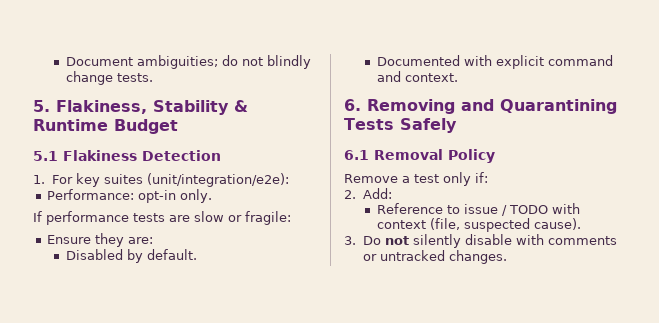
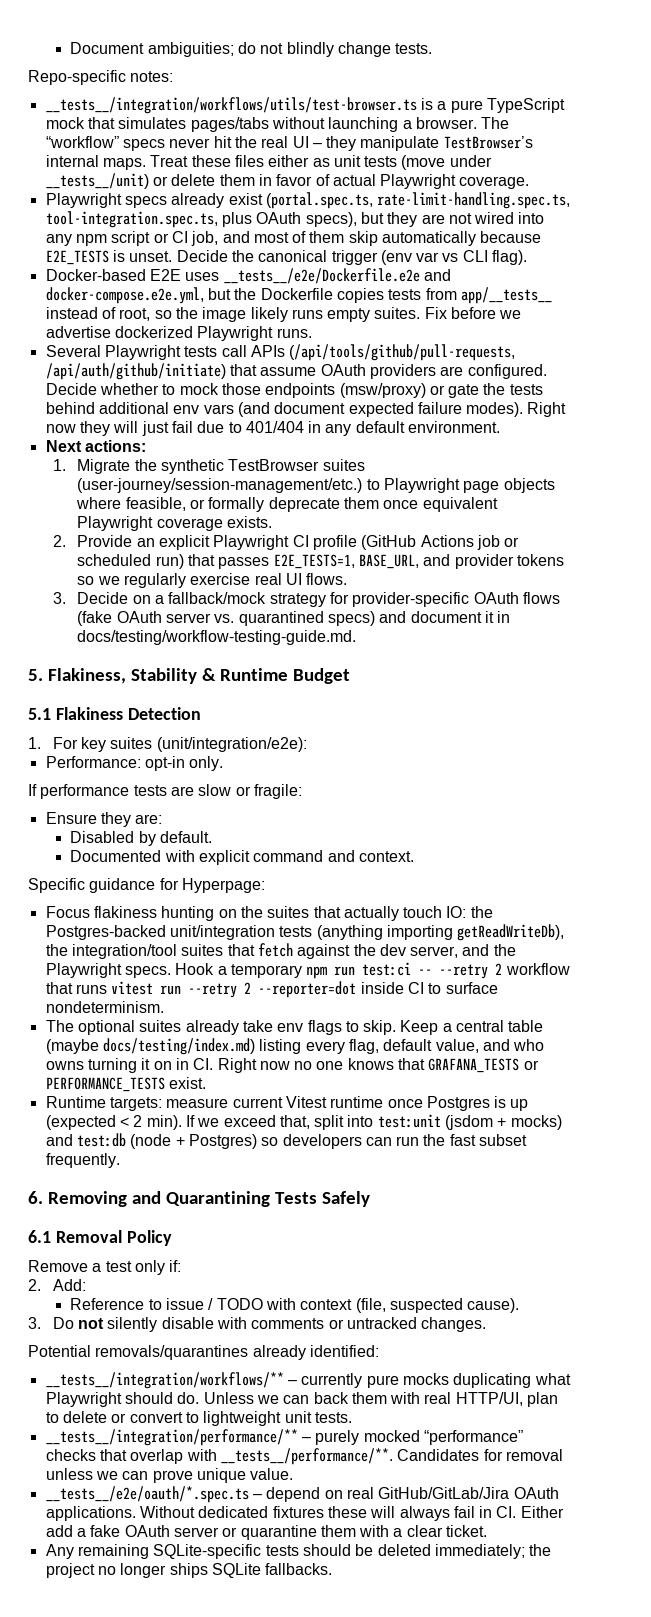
(153, 77) none -> [28,70,174,85] [45,97,565,114] [45,117,510,132] [45,136,533,151] [45,155,492,170] [45,173,530,189] [45,192,571,209] [45,211,545,228] [45,231,542,246] [45,250,528,265] [45,268,451,284] [45,287,552,304] [45,307,522,322] [45,326,312,341] [45,344,516,361] [45,363,547,380] [45,383,543,398] [45,402,567,417] [45,421,501,436] [45,440,146,452] [52,459,365,474] [77,478,555,493] [76,497,498,512] [77,516,273,531] [52,535,520,550] [77,554,564,569] [77,573,348,588] [52,592,560,607] [77,611,511,626] [77,630,357,645] // Repo-specific notes: // __tests__/integration/workflows/utils/test-browser.ts is a pure TypeScript mock that simulates pages/tabs without launching a browser. The “workflow” specs never hit the real UI – they manipulate TestBrowser’s internal maps. Treat these files either as unit tests (move under __tests__/unit) or delete them in favor of actual Playwright coverage. // Playwright specs already exist (portal.spec.ts, rate-limit-handling.spec.ts, tool-integration.spec.ts, plus OAuth specs), but they are not wired into any npm script or CI job, and most of them skip automatically because E2E_TESTS is unset. Decide the canonical trigger (env var vs CLI flag). // Docker-based E2E uses __tests__/e2e/Dockerfile.e2e and docker-compose.e2e.yml, but the Dockerfile copies tests from app/__tests__ instead of root, so the image likely runs empty suites. Fix before we advertise dockerized Playwright runs. // Several Playwright tests call APIs (/api/tools/github/pull-requests, /api/auth/github/initiate) that assume OAuth providers are configured. Decide whether to mock those endpoints (msw/proxy) or gate the tests behind additional env vars (and document expected failure modes). Right now they will just fail due to 401/404 in any default environment. // Next actions: // 1. Migrate the synthetic TestBrowser suites (user-journey/session-management/etc.) to Playwright page objects where feasible, or formally deprecate them once equivalent Playwright coverage exists. // 2. Provide an explicit Playwright CI profile (GitHub Actions job or scheduled run) that passes E2E_TESTS=1, BASE_URL, and provider tokens so we regularly exercise real UI flows. // 3. Decide on a fallback/mock strategy for provider-specific OAuth flows (fake OAuth server vs. quarantined specs) and document it in docs/testing/workflow-testing-guide.md.
(458, 77) none -> [28,878,265,893] [45,906,493,921] [45,924,565,941] [45,943,516,959] [45,962,570,979] [45,981,498,998] [45,1001,164,1013] [45,1020,544,1035] [45,1038,545,1055] [45,1058,539,1073] [45,1077,206,1092] [45,1096,529,1111] [45,1114,562,1130] [45,1133,528,1149] [45,1153,120,1168] // Specific guidance for Hyperpage: // Focus flakiness hunting on the suites that actually touch IO: the Postgres-backed unit/integration tests (anything importing getReadWriteDb), the integration/tool suites that fetch against the dev server, and the Playwright specs. Hook a temporary npm run test:ci -- --retry 2 workflow that runs vitest run --retry 2 --reporter=dot inside CI to surface nondeterminism. // The optional suites already take env flags to skip. Keep a central table (maybe docs/testing/index.md) listing every flag, default value, and who owns turning it on in CI. Right now no one knows that GRAFANA_TESTS or PERFORMANCE_TESTS exist. // Runtime targets: measure current Vitest runtime once Postgres is up (expected < 2 min). If we exceed that, split into test:unit (jsdom + mocks) and test:db (node + Postgres) so developers can run the fast subset frequently.
(507, 257) none -> [28,1345,379,1360] [45,1372,571,1389] [45,1392,559,1407] [45,1411,352,1426] [45,1429,523,1446] [45,1448,563,1465] [45,1468,294,1483] [45,1486,559,1503] [45,1506,564,1521] [45,1525,488,1540] [45,1544,552,1559] [45,1563,333,1578] // Potential removals/quarantines already identified: // __tests__/integration/workflows/** – currently pure mocks duplicating what Playwright should do. Unless we can back them with real HTTP/UI, plan to delete or convert to lightweight unit tests. // __tests__/integration/performance/** – purely mocked “performance” checks that overlap with __tests__/performance/**. Candidates for removal unless we can prove unique value. // __tests__/e2e/oauth/*.spec.ts – depend on real GitHub/GitLab/Jira OAuth applications. Without dedicated fixtures these will always fail in CI. Either add a fake OAuth server or quarantine them with a clear ticket. // Any remaining SQLite-specific tests should be deleted immediately; the project no longer ships SQLite fallbacks.

